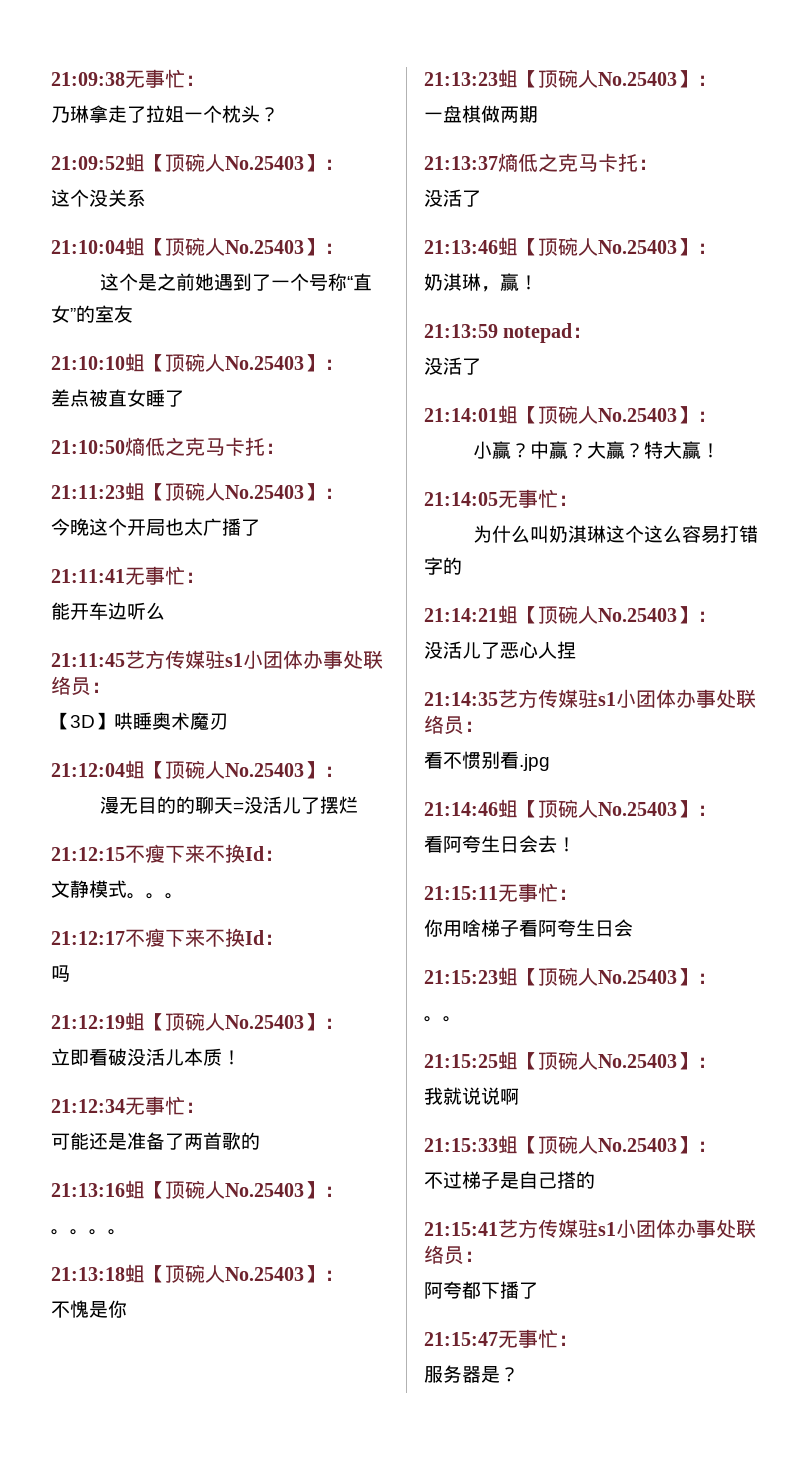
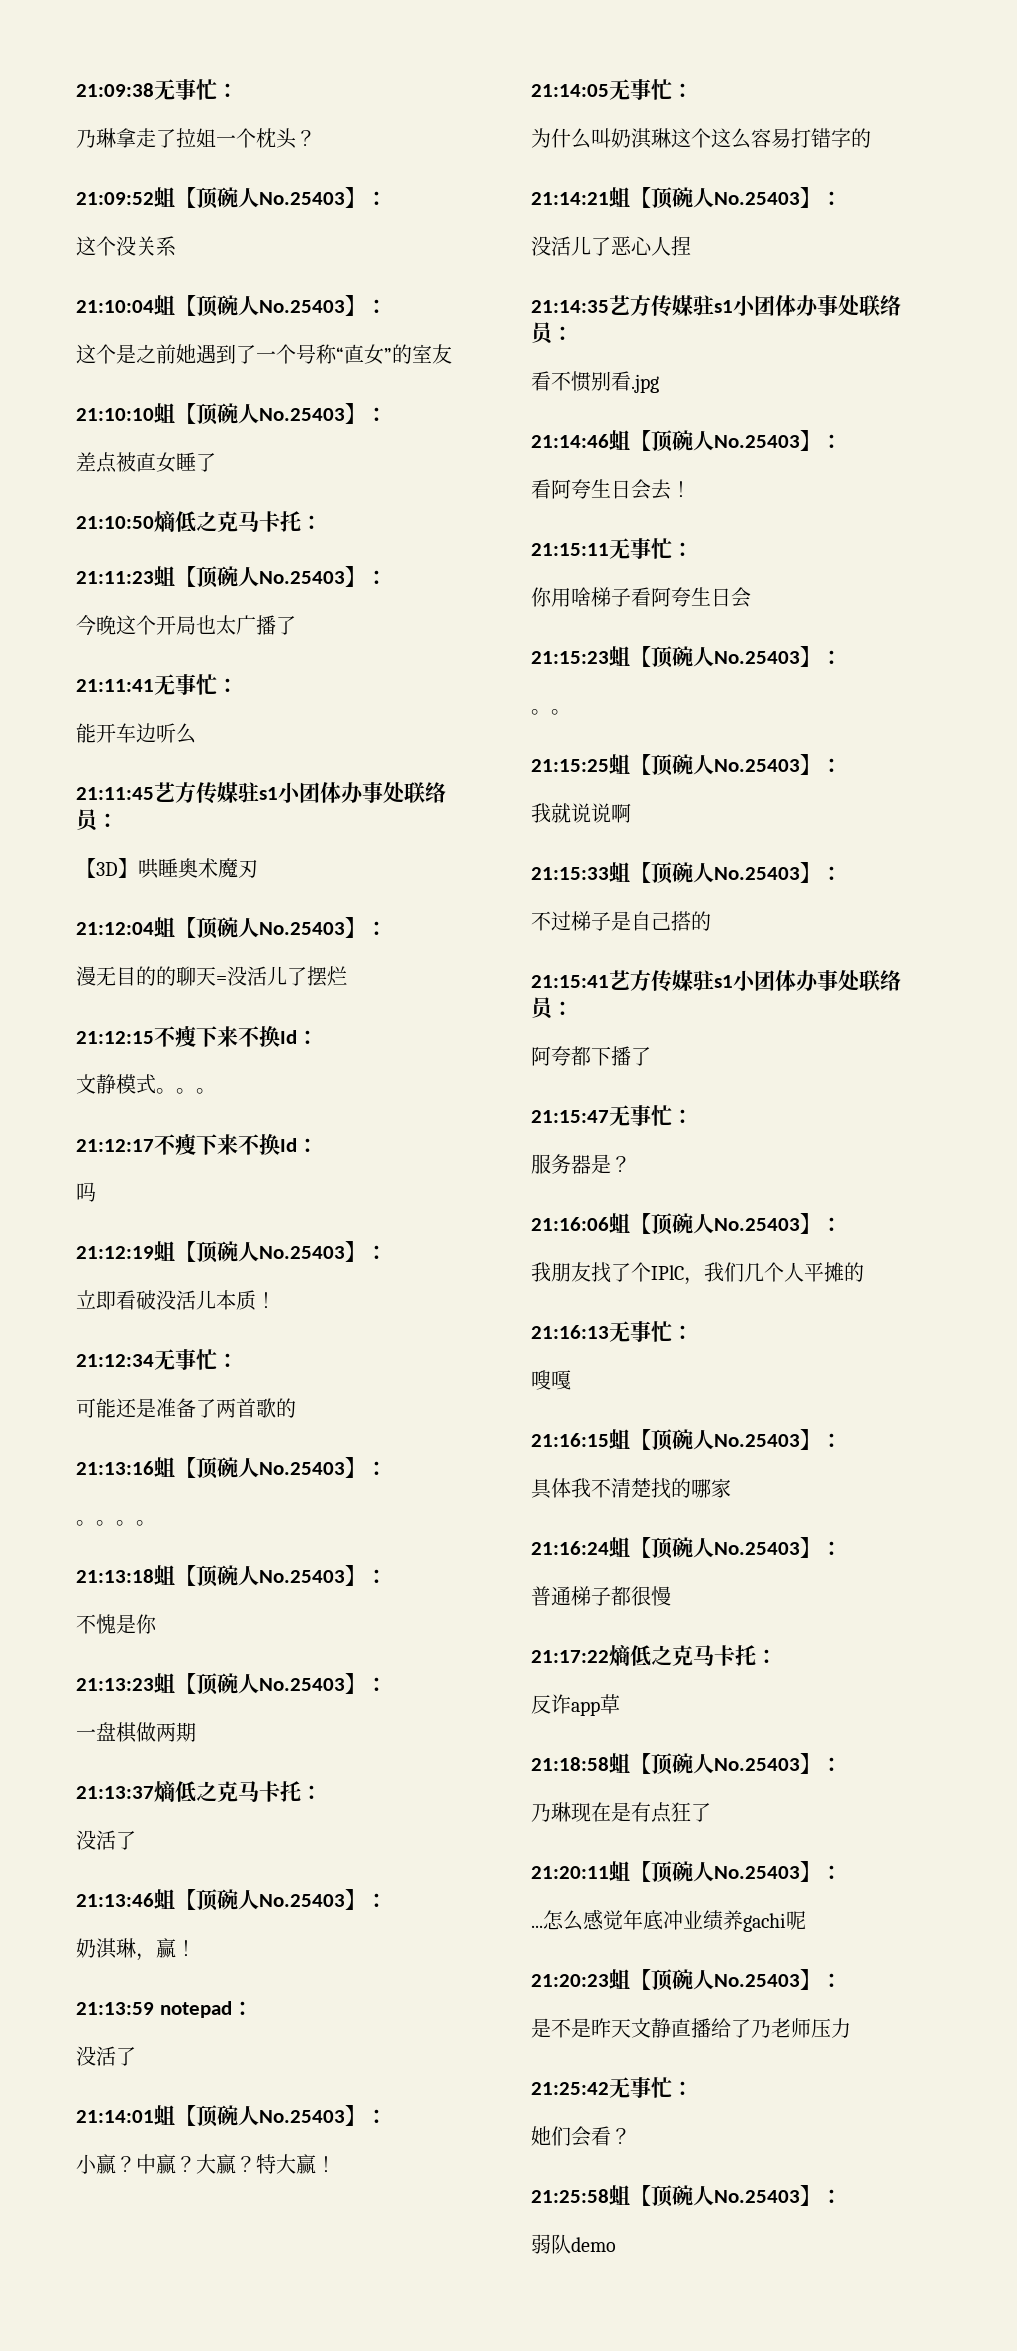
(519, 1374) none -> [531,1213,842,1235] [531,1262,864,1285] [531,1321,693,1342] [531,1370,571,1390] [531,1429,842,1451] [531,1478,731,1499] [531,1537,842,1559] [531,1586,671,1606] [531,1645,777,1667] [531,1694,620,1716] [531,1753,842,1775] [531,1802,711,1823] [531,1861,842,1883] [531,1909,806,1932] [531,1969,842,1991] [531,2018,851,2038] [531,2077,693,2098] [531,2126,631,2147] [531,2185,842,2207] [531,2234,616,2254] // 21:16:06蛆【顶碗人No.25403】： // 我朋友找了个IPlC，我们几个人平摊的 // 21:16:13无事忙： // 嗖嘎 // 21:16:15蛆【顶碗人No.25403】： // 具体我不清楚找的哪家 // 21:16:24蛆【顶碗人No.25403】： // 普通梯子都很慢 // 21:17:22熵低之克马卡托： // 反诈app草 // 21:18:58蛆【顶碗人No.25403】： // 乃琳现在是有点狂了 // 21:20:11蛆【顶碗人No.25403】： // ...怎么感觉年底冲业绩养gachi呢 // 21:20:23蛆【顶碗人No.25403】： // 是不是昨天文静直播给了乃老师压力 // 21:25:42无事忙： // 她们会看？ // 21:25:58蛆【顶碗人No.25403】： // 弱队demo

